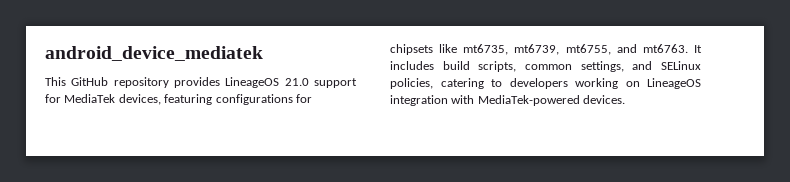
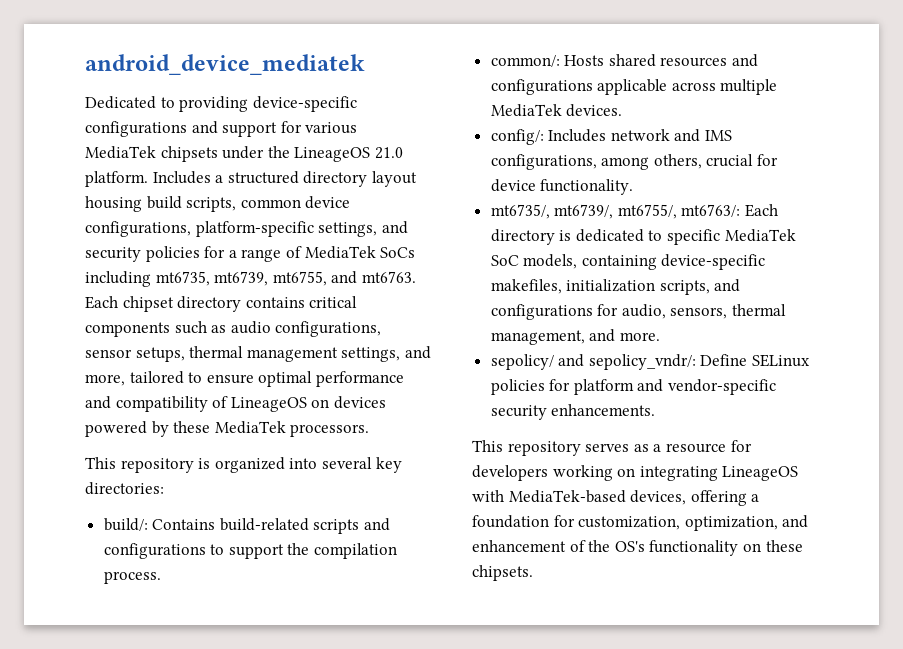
[45,77,357,88] [45,94,312,105] [390,44,458,55] This GitHub repository provides LineageOS 21.0 support for MediaTek devices, featuring configurations for chipsets like -> [85,96,357,112] [85,121,358,137] [85,146,403,162] [85,171,417,187] [85,196,351,212] [85,221,408,237] [85,246,416,262] [85,271,151,287] Dedicated to providing device-specific configurations and support for various MediaTek chipsets under the LineageOS 21.0 platform. Includes a structured directory layout housing build scripts, common device configurations, platform-specific settings, and security policies for a range of MediaTek SoCs including
[694,45,702,53] [390,61,701,72] [390,78,701,89] [390,95,626,106] It includes build scripts, common settings, and SELinux policies, catering to developers working on LineageOS integration with MediaTek-powered devices. -> [85,296,358,312] [85,321,382,337] [85,346,431,362] [85,371,404,387] [85,396,386,412] [85,421,370,437] [85,457,402,473] [85,482,164,495] [103,518,391,534] [103,543,398,559] [103,571,161,584] [490,54,759,67] [490,79,778,95] [490,104,623,117] [490,129,733,145] [490,154,779,170] [490,179,634,195] [490,204,779,219] [490,229,796,245] [490,254,766,270] [490,279,741,295] [490,304,787,320] [490,329,660,345] [490,354,811,370] [490,379,777,395] [490,404,656,420] [472,440,752,456] [472,465,799,481] [472,490,760,506] [472,515,809,531] [472,540,803,556] [472,565,533,581] Each chipset directory contains critical components such as audio configurations, sensor setups, thermal management settings, and more, tailored to ensure optimal performance and compatibility of LineageOS on devices powered by these MediaTek processors. // This repository is organized into several key directories: // build/: Contains build-related scripts and configurations to support the compilation process. // common/: Hosts shared resources and configurations applicable across multiple MediaTek devices. // config/: Includes network and IMS configurations, among others, crucial for device functionality. // mt6735/, mt6739/, mt6755/, mt6763/: Each directory is dedicated to specific MediaTek SoC models, containing device-specific makefiles, initialization scripts, and configurations for audio, sensors, thermal management, and more. // sepolicy/ and sepolicy_vndr/: Define SELinux policies for platform and vendor-specific security enhancements. // This repository serves as a resource for developers working on integrating LineageOS with MediaTek-based devices, offering a foundation for customization, optimization, and enhancement of the OS's functionality on these chipsets.

